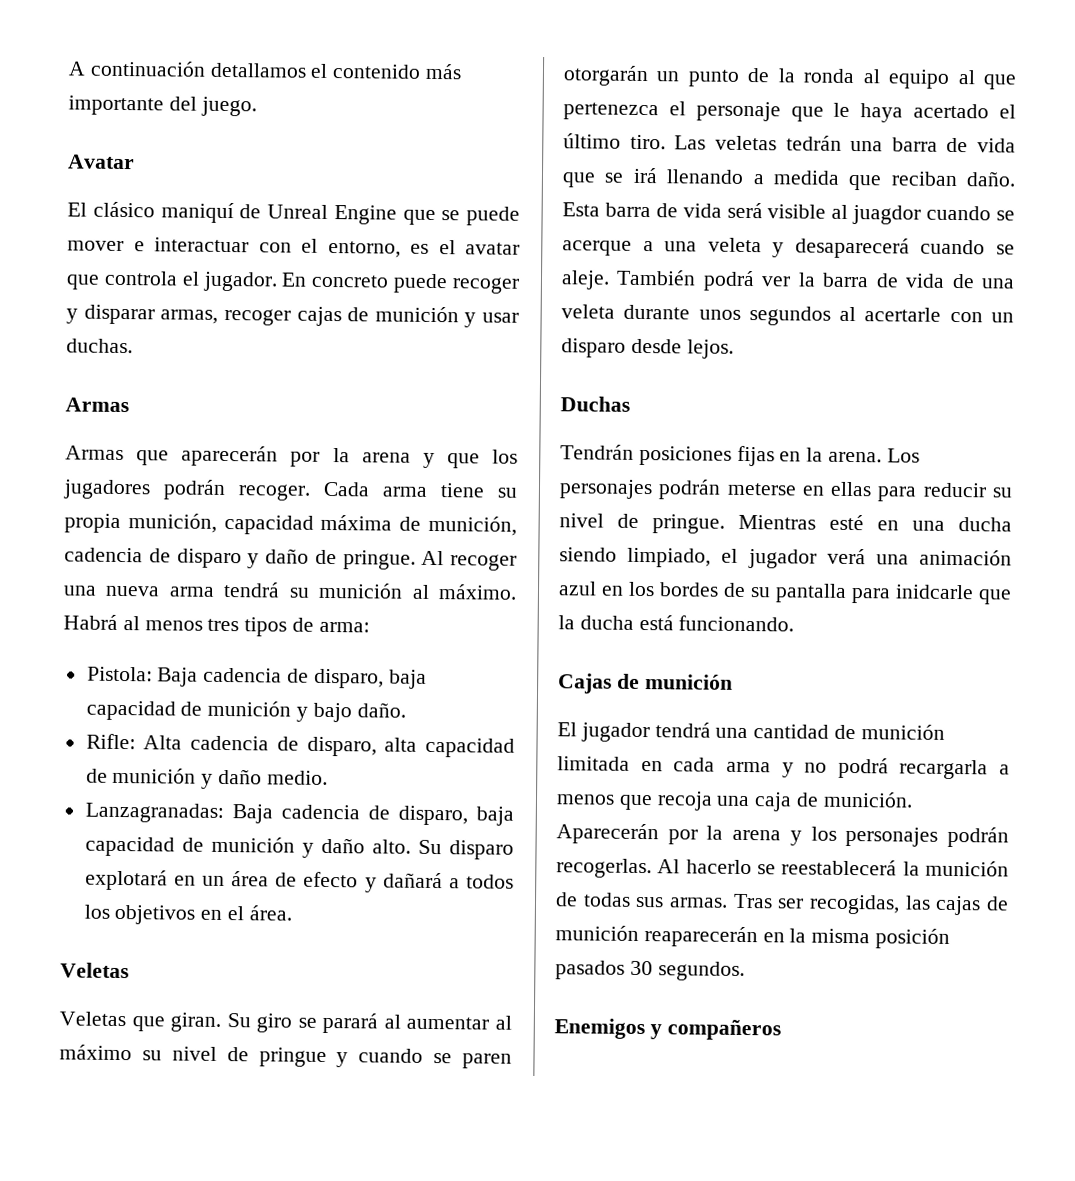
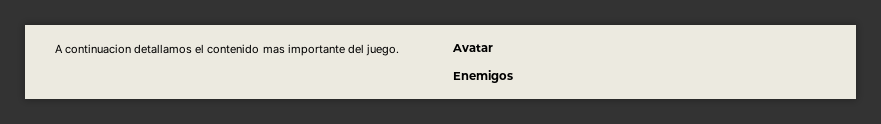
[89,60,206,77] continuación -> [65,44,132,54] continuacion
[425,63,463,80] más -> [262,46,285,54] mas
[67,201,520,226] [67,237,520,258] [66,270,520,294] [66,304,519,328] [66,338,133,354] [65,397,129,413] [65,445,518,469] [63,479,517,501] [64,513,517,536] [64,547,517,571] [63,581,518,600] [63,614,370,637] [86,666,427,689] [85,700,406,723] [85,733,515,758] [85,767,328,789] [84,802,514,826] [84,836,515,860] [84,869,514,893] [83,904,292,925] [60,962,129,979] [59,1011,512,1034] [59,1044,512,1069] [563,65,1017,90] [563,101,1016,123] [563,133,1016,153] [562,167,1016,191] [562,202,1016,225] [562,237,1015,259] [561,269,1016,292] [561,304,1014,326] [561,338,734,359] [560,396,630,412] [560,444,920,467] [559,479,1013,502] [559,513,1012,534] [559,547,1012,569] [558,581,1012,605] [558,614,795,632] [558,673,733,694] [557,722,945,743] [557,756,1010,780] [556,791,913,812] [556,823,1009,848] [556,858,1009,879] [555,892,1009,916] [555,925,951,949] [555,960,745,982] // El clásico maniquí de Unreal Engine que se puede mover e interactuar con el entorno, es el avatar que controla el jugador. En concreto puede recoger y disparar armas, recoger cajas de munición y usar duchas. // Armas // Armas que aparecerán por la arena y que los jugadores podrán recoger. Cada arma tiene su propia munición, capacidad máxima de munición, cadencia de disparo y daño de pringue. Al recoger una nueva arma tendrá su munición al máximo. Habrá al menos tres tipos de arma: // Pistola: Baja cadencia de disparo, baja capacidad de munición y bajo daño. // Rifle: Alta cadencia de disparo, alta capacidad de munición y daño medio. // Lanzagranadas: Baja cadencia de disparo, baja capacidad de munición y daño alto. Su disparo explotará en un área de efecto y dañará a todos los objetivos en el área. // Veletas // Veletas que giran. Su giro se parará al aumentar al máximo su nivel de pringue y cuando se paren otorgarán un punto de la ronda al equipo al que pertenezca el personaje que le haya acertado el último tiro. Las veletas tedrán una barra de vida que se irá llenando a medida que reciban daño. Esta barra de vida será visible al juagdor cuando se acerque a una veleta y desaparecerá cuando se aleje. También podrá ver la barra de vida de una veleta durante unos segundos al acertarle con un disparo desde lejos. // Duchas // Tendrán posiciones fijas en la arena. Los personajes podrán meterse en ellas para reducir su nivel de pringue. Mientras esté en una ducha siendo limpiado, el jugador verá una animación azul en los bordes de su pantalla para inidcarle que la ducha está funcionando. // Cajas de munición // El jugador tendrá una cantidad de munición limitada en cada arma y no podrá recargarla a menos que recoja una caja de munición. Aparecerán por la arena y los personajes podrán recogerlas. Al hacerlo se reestablecerá la munición de todas sus armas. Tras ser recogidas, las cajas de munición reaparecerán en la misma posición pasados 30 segundos. -> (493, 48) none
[649,1019,781,1041] y compañeros -> (513, 76) none

